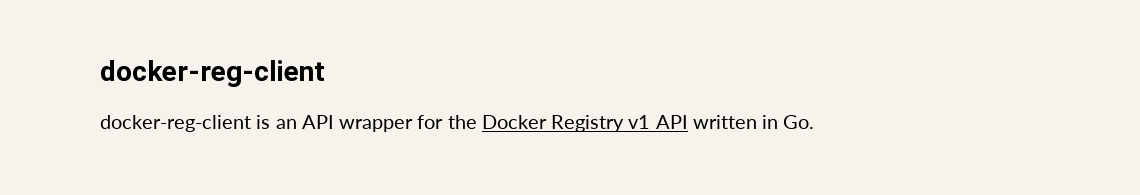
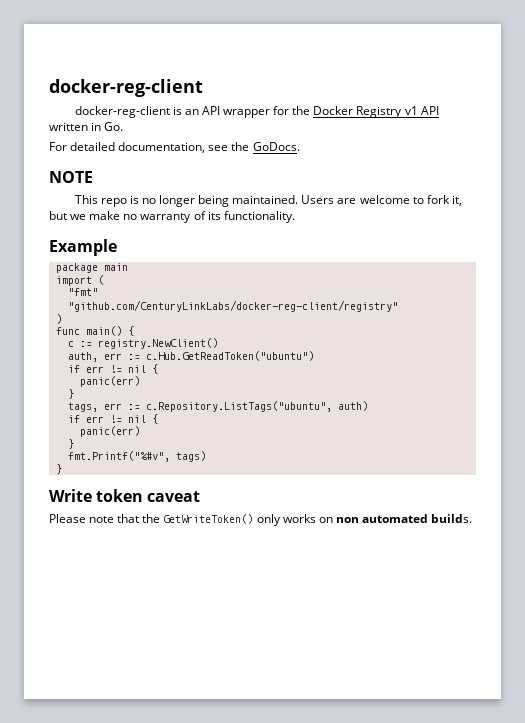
(815, 122) none -> [49,142,300,153] [49,171,93,183] [74,195,462,207] [49,211,295,223] [49,239,117,256] [55,263,128,273] [55,275,104,286] [67,288,98,296] [67,300,398,312] [55,314,62,324] [55,326,134,336] [67,338,218,349] [67,351,314,362] [67,364,158,374] [79,376,140,387] [67,389,74,399] [67,401,368,412] [67,414,158,424] [79,426,140,437] [67,439,74,449] [67,451,206,462] [55,464,62,474] [49,489,201,502] [49,514,473,526] // For detailed documentation, see the GoDocs. // NOTE // This repo is no longer being maintained. Users are welcome to fork it, but we make no warranty of its functionality. // Example // package main // import ( // "fmt" // "github.com/CenturyLinkLabs/docker-reg-client/registry" // ) // func main() { // c := registry.NewClient() // auth, err := c.Hub.GetReadToken("ubuntu") // if err != nil { // panic(err) // } // tags, err := c.Repository.ListTags("ubuntu", auth) // if err != nil { // panic(err) // } // fmt.Printf("%#v", tags) // } // Write token caveat // Please note that the GetWriteToken() only works on non automated builds.

